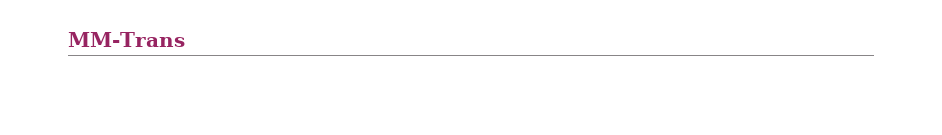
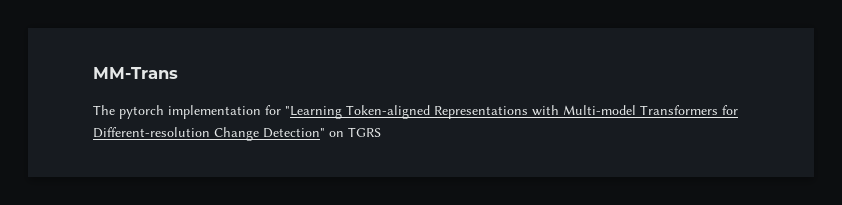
(185, 39) none -> [93,105,738,119] [93,127,381,141] // The pytorch implementation for "Learning Token-aligned Representations with Multi-model Transformers for Different-resolution Change Detection" on TGRS

